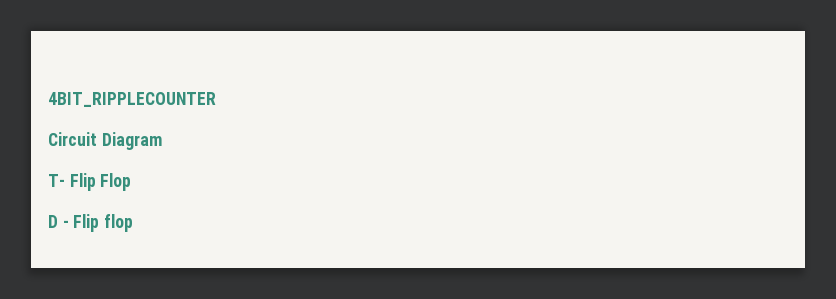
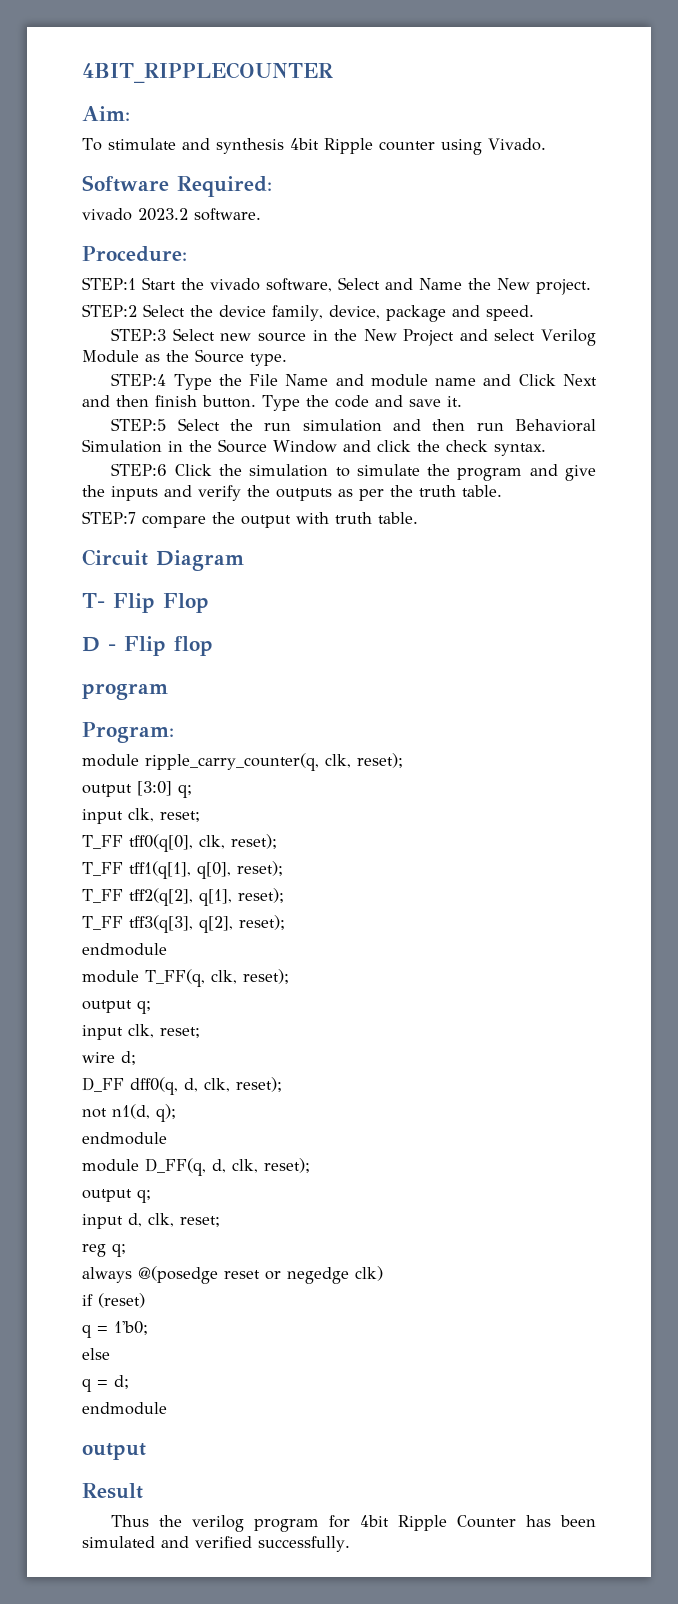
(216, 99) none -> [82,106,130,121] [82,138,546,155] [82,175,272,197] [82,208,261,221] [82,246,187,262] [82,277,591,295] [82,304,534,322] [111,328,597,346] [82,349,287,366] [111,373,597,390] [82,395,462,411] [111,418,596,432] [82,439,546,456] [111,463,597,481] [82,485,502,501] [82,511,418,528] // Aim: // To stimulate and synthesis 4bit Ripple counter using Vivado. // Software Required: // vivado 2023.2 software. // Procedure: // STEP:1 Start the vivado software, Select and Name the New project. // STEP:2 Select the device family, device, package and speed. // STEP:3 Select new source in the New Project and select Verilog Module as the Source type. // STEP:4 Type the File Name and module name and Click Next and then finish button. Type the code and save it. // STEP:5 Select the run simulation and then run Behavioral Simulation in the Source Window and click the check syntax. // STEP:6 Click the simulation to simulate the program and give the inputs and verify the outputs as per the truth table. // STEP:7 compare the output with truth table.
(134, 223) none -> [82,683,168,700] [82,722,174,743] [82,753,403,771] [82,781,192,798] [82,808,200,824] [82,834,277,852] [82,861,283,879] [82,888,284,906] [82,915,285,933] [82,943,167,956] [82,969,289,987] [82,1000,151,1014] [82,1024,200,1040] [82,1051,136,1065] [82,1077,282,1095] [82,1104,176,1122] [82,1132,167,1145] [82,1158,310,1176] [82,1189,151,1203] [82,1213,220,1229] [82,1243,126,1257] [82,1266,383,1284] [82,1293,145,1308] [82,1321,148,1338] [82,1348,110,1360] [82,1375,129,1392] [82,1402,167,1415] [82,1443,146,1460] [82,1483,143,1499] [111,1515,596,1532] [82,1536,350,1552] // program // Program: // module ripple_carry_counter(q, clk, reset); // output [3:0] q; // input clk, reset; // T_FF tff0(q[0], clk, reset); // T_FF tff1(q[1], q[0], reset); // T_FF tff2(q[2], q[1], reset); // T_FF tff3(q[3], q[2], reset); // endmodule // module T_FF(q, clk, reset); // output q; // input clk, reset; // wire d; // D_FF dff0(q, d, clk, reset); // not n1(d, q); // endmodule // module D_FF(q, d, clk, reset); // output q; // input d, clk, reset; // reg q; // always @(posedge reset or negedge clk) // if (reset) // q = 1'b0; // else // q = d; // endmodule // output // Result // Thus the verilog program for 4bit Ripple Counter has been simulated and verified successfully.

